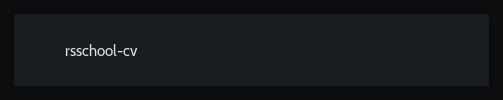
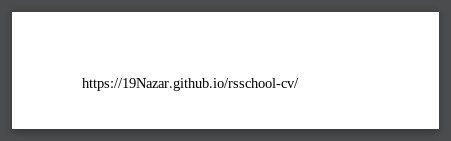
[65,44,138,56] rsschool-cv -> [82,78,299,91] https://19Nazar.github.io/rsschool-cv/

